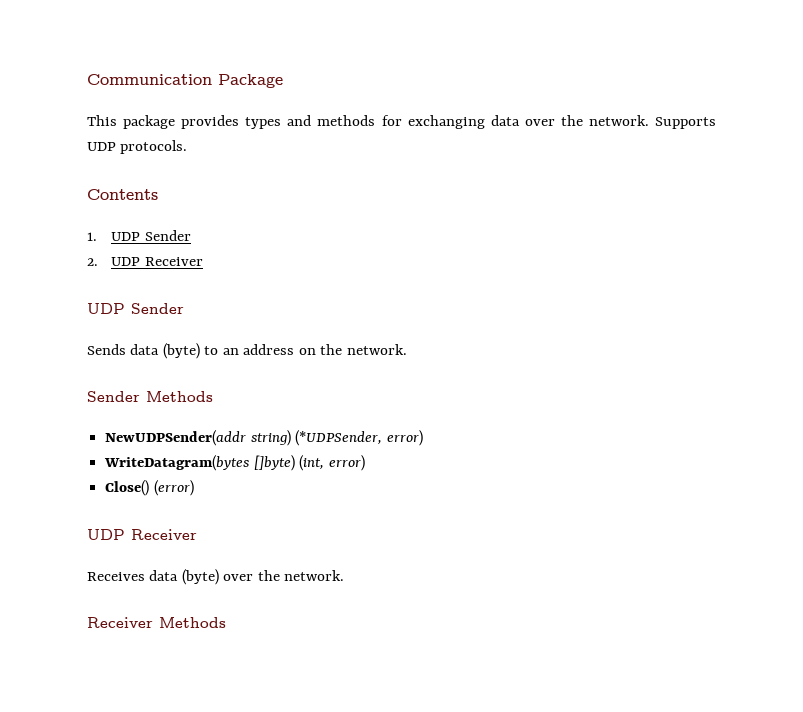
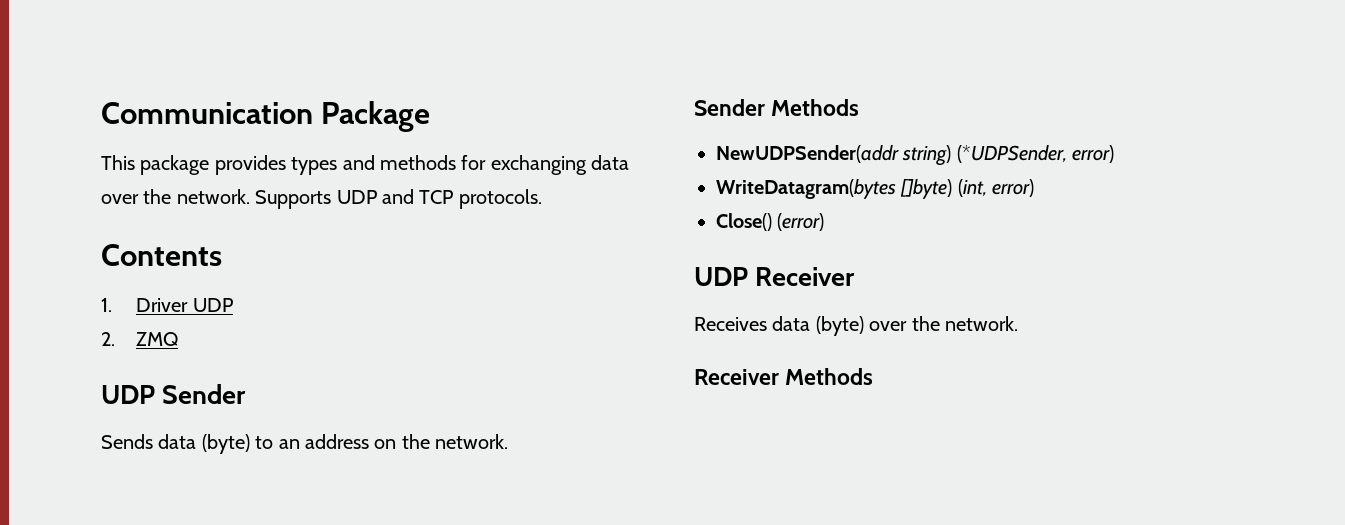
(116, 146) none -> [382,189,454,204] and TCP
[111,230,191,241] UDP Sender -> [136,298,233,312] Driver UDP
[111,257,203,266] UDP Receiver -> [136,332,179,346] ZMQ

